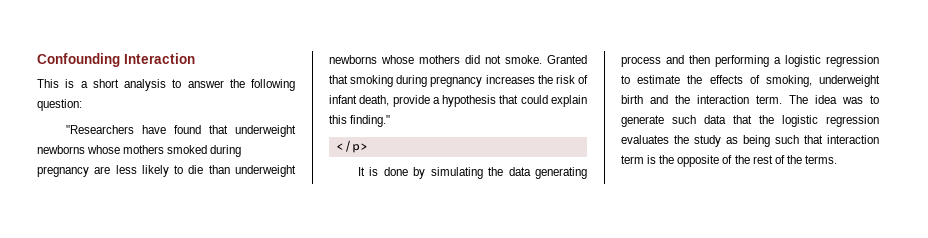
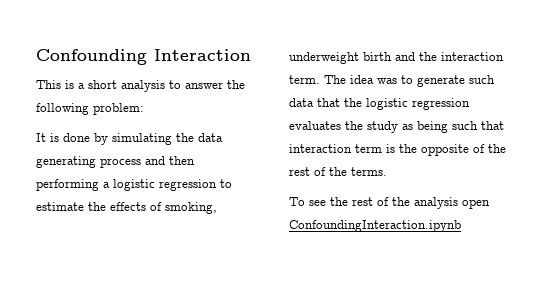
[37,99,82,111] [65,125,296,137] [37,145,242,157] [37,165,296,177] [329,55,587,64] [329,75,588,87] [329,95,587,107] [329,115,391,127] [335,140,368,153] question: // "Researchers have found that underweight newborns whose mothers smoked during pregnancy are less likely to die than underweight newborns whose mothers did not smoke. Granted that smoking during pregnancy increases the risk of infant death, provide a hypothesis that could explain this finding." // </p> -> [93,103,144,115] problem:
(837, 159) none -> [289,197,490,209] [289,220,461,232] // To see the rest of the analysis open ConfoundingInteraction.ipynb

